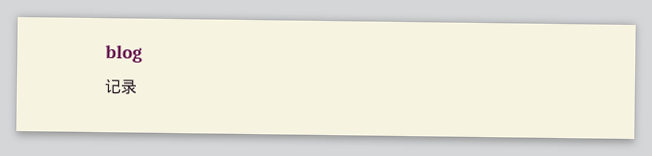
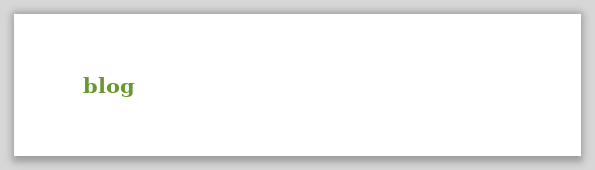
[104,79,137,95] // 记录 -> (135, 87) none

